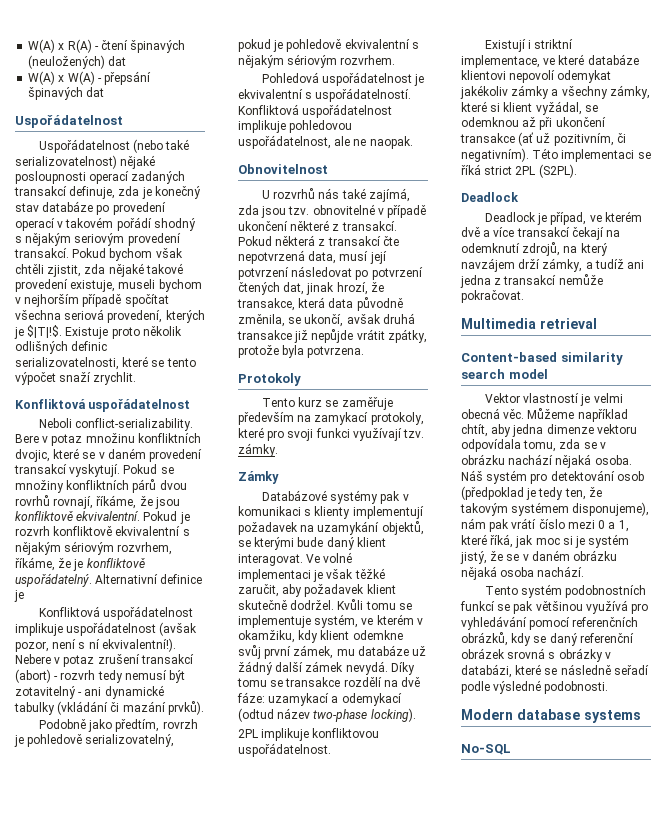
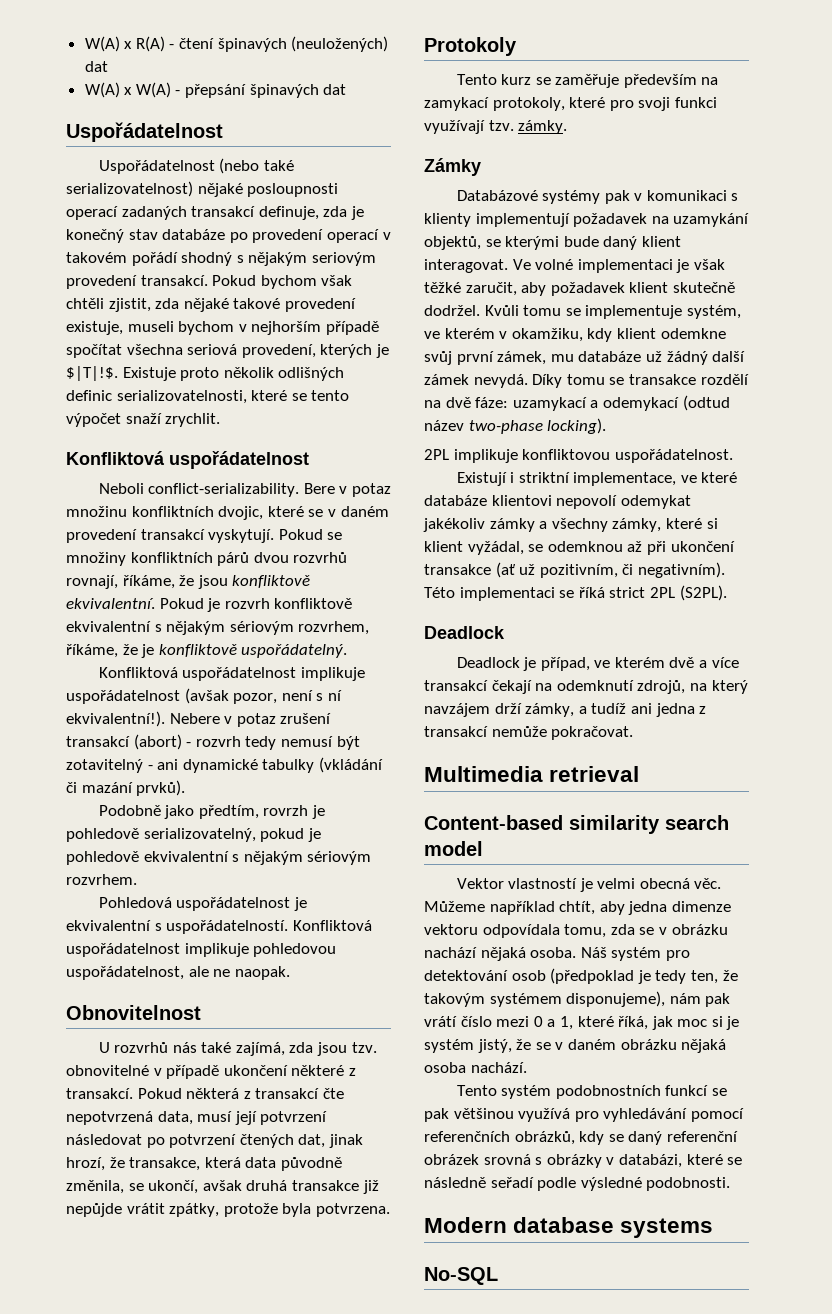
[15,495,50,506] rovrhů -> [293,552,348,563] rozvrhů
[95,574,203,584] [14,590,24,602] Alternativní definice je -> (348, 651) none

